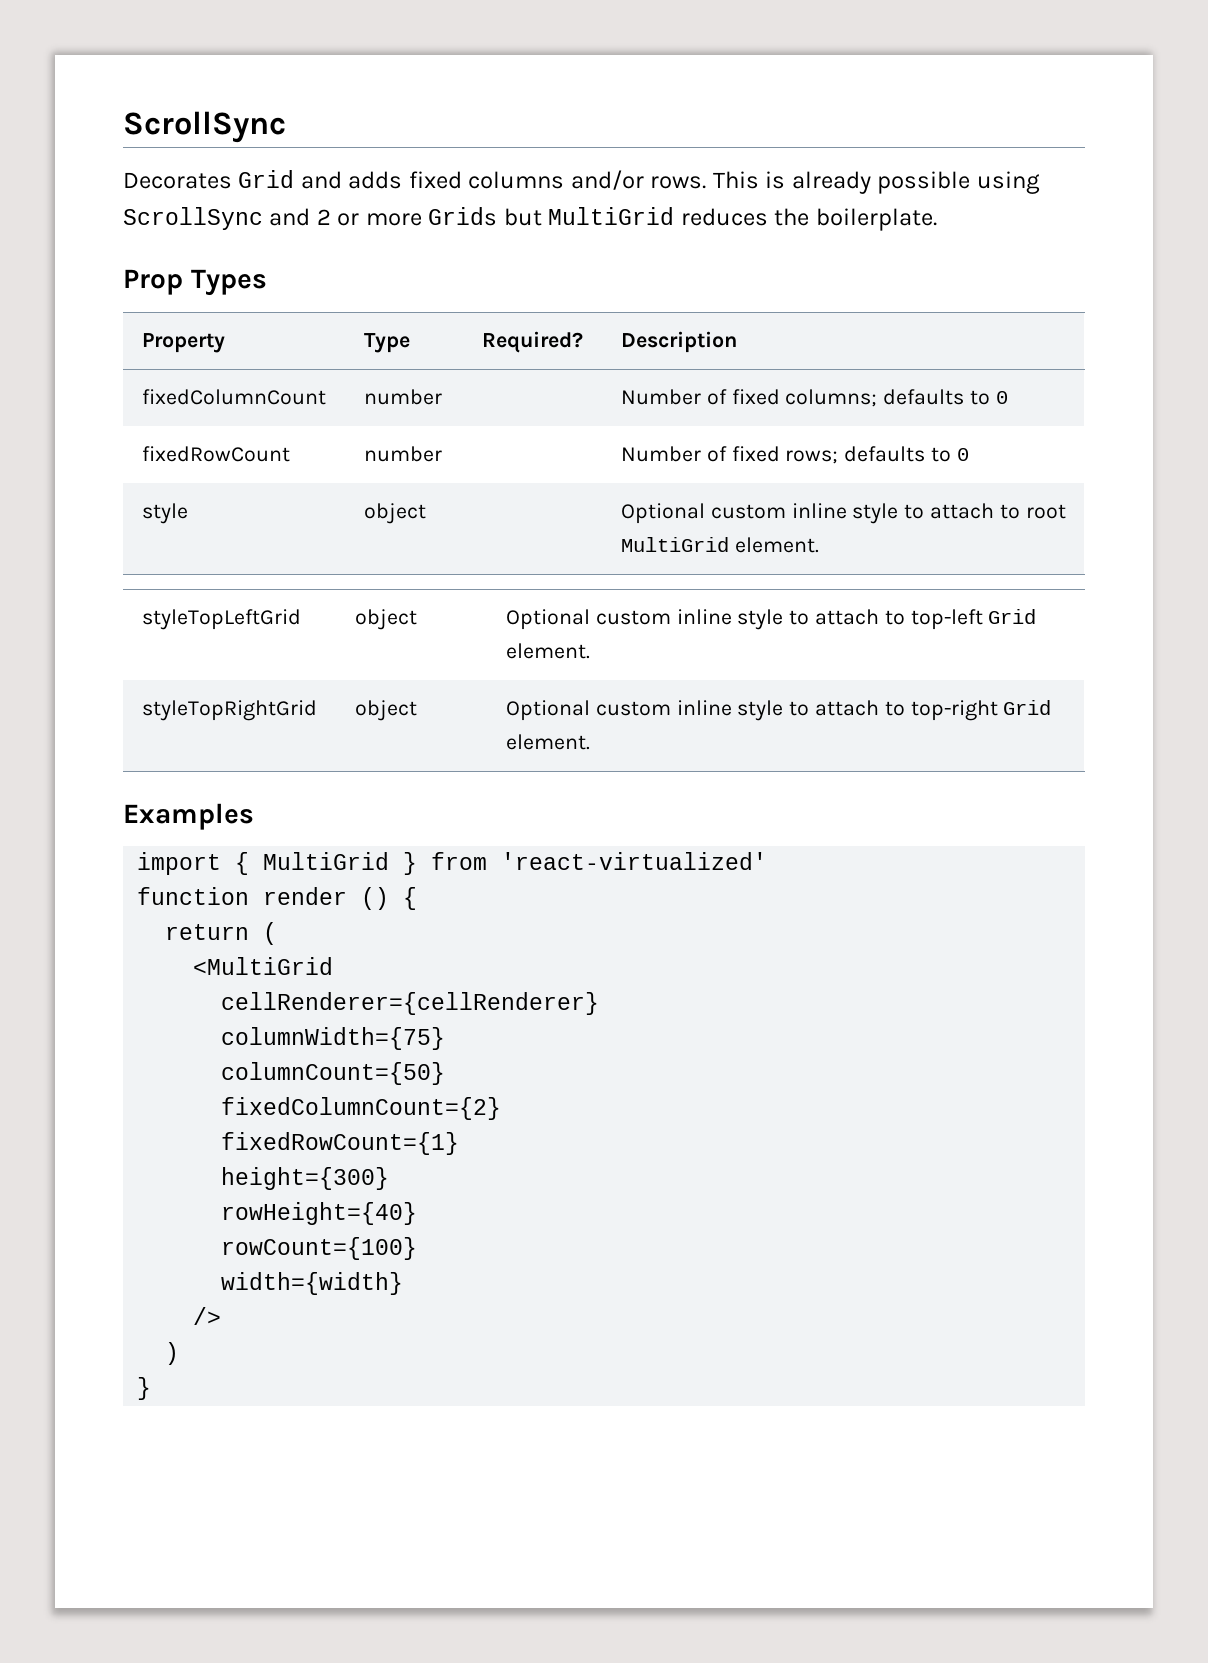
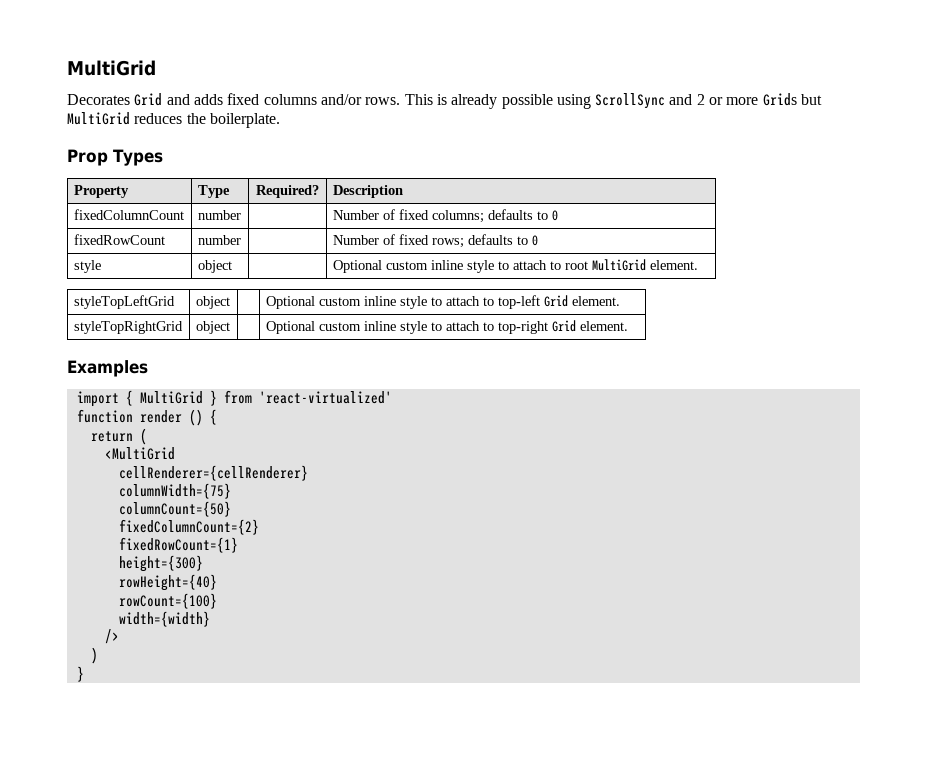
[123,111,286,143] ScrollSync -> [67,60,156,76] MultiGrid

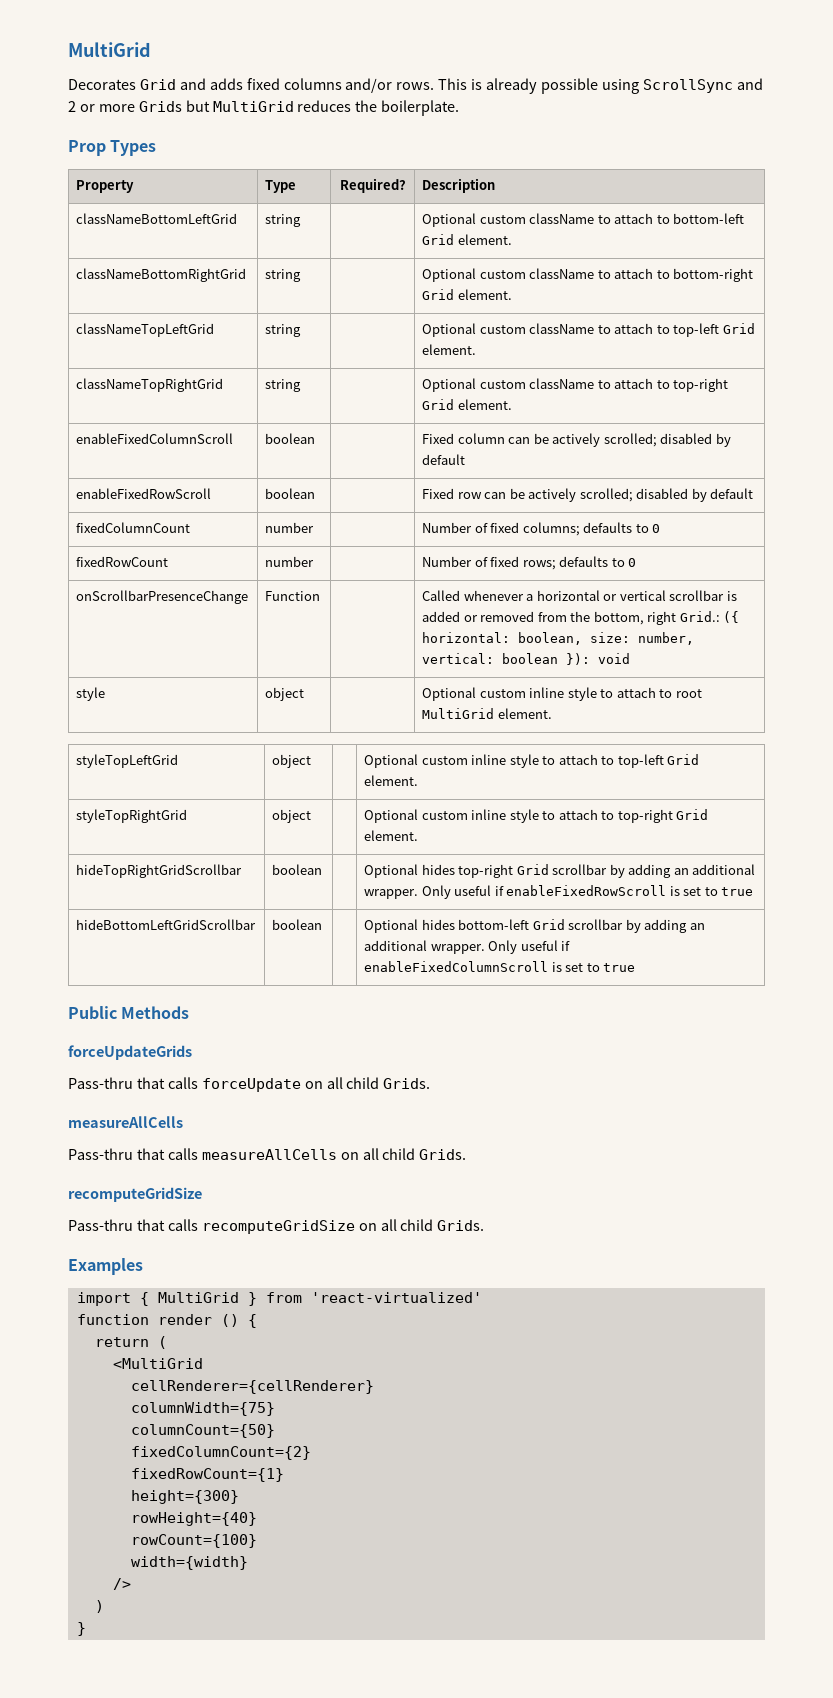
(403, 191) none -> [76,213,238,224] [265,214,302,227] [422,213,745,227] [422,234,512,245] [76,268,247,282] [265,269,302,282] [422,268,754,282] [422,289,512,300] [76,323,215,337] [265,324,302,337] [422,323,755,337] [422,344,477,355] [76,378,224,392] [265,379,302,392] [422,378,729,392] [422,399,512,410] [76,433,234,444] [265,433,316,444] [422,433,731,447] [422,454,466,465] [76,488,212,499] [265,488,316,499] [422,488,754,502] // classNameBottomLeftGrid | string | | Optional custom className to attach to bottom-left Grid element. // classNameBottomRightGrid | string | | Optional custom className to attach to bottom-right Grid element. // classNameTopLeftGrid | string | | Optional custom className to attach to top-left Grid element. // classNameTopRightGrid | string | | Optional custom className to attach to top-right Grid element. // enableFixedColumnScroll | boolean | | Fixed column can be actively scrolled; disabled by default // enableFixedRowScroll | boolean | | Fixed row can be actively scrolled; disabled by default
(538, 240) none -> [76,590,249,604] [265,591,321,601] [422,590,737,601] [422,611,740,625] [422,632,695,645] [422,653,631,665] // onScrollbarPresenceChange | Function | | Called whenever a horizontal or vertical scrollbar is added or removed from the bottom, right Grid.: ({ horizontal: boolean, size: number, vertical: boolean }): void
(628, 326) none -> [76,864,243,878] [272,864,323,875] [364,864,756,878] [364,885,754,899] [76,919,257,930] [272,919,323,930] [364,919,705,933] [364,940,571,954] [364,961,636,972] [68,1006,190,1019] [68,1045,192,1060] [68,1077,431,1092] [68,1116,183,1128] [68,1148,467,1160] [68,1187,202,1202] [68,1219,485,1234] // hideTopRightGridScrollbar | boolean | | Optional hides top-right Grid scrollbar by adding an additional wrapper. Only useful if enableFixedRowScroll is set to true // hideBottomLeftGridScrollbar | boolean | | Optional hides bottom-left Grid scrollbar by adding an additional wrapper. Only useful if enableFixedColumnScroll is set to true // Public Methods // forceUpdateGrids // Pass-thru that calls forceUpdate on all child Grids. // measureAllCells // Pass-thru that calls measureAllCells on all child Grids. // recomputeGridSize // Pass-thru that calls recomputeGridSize on all child Grids.

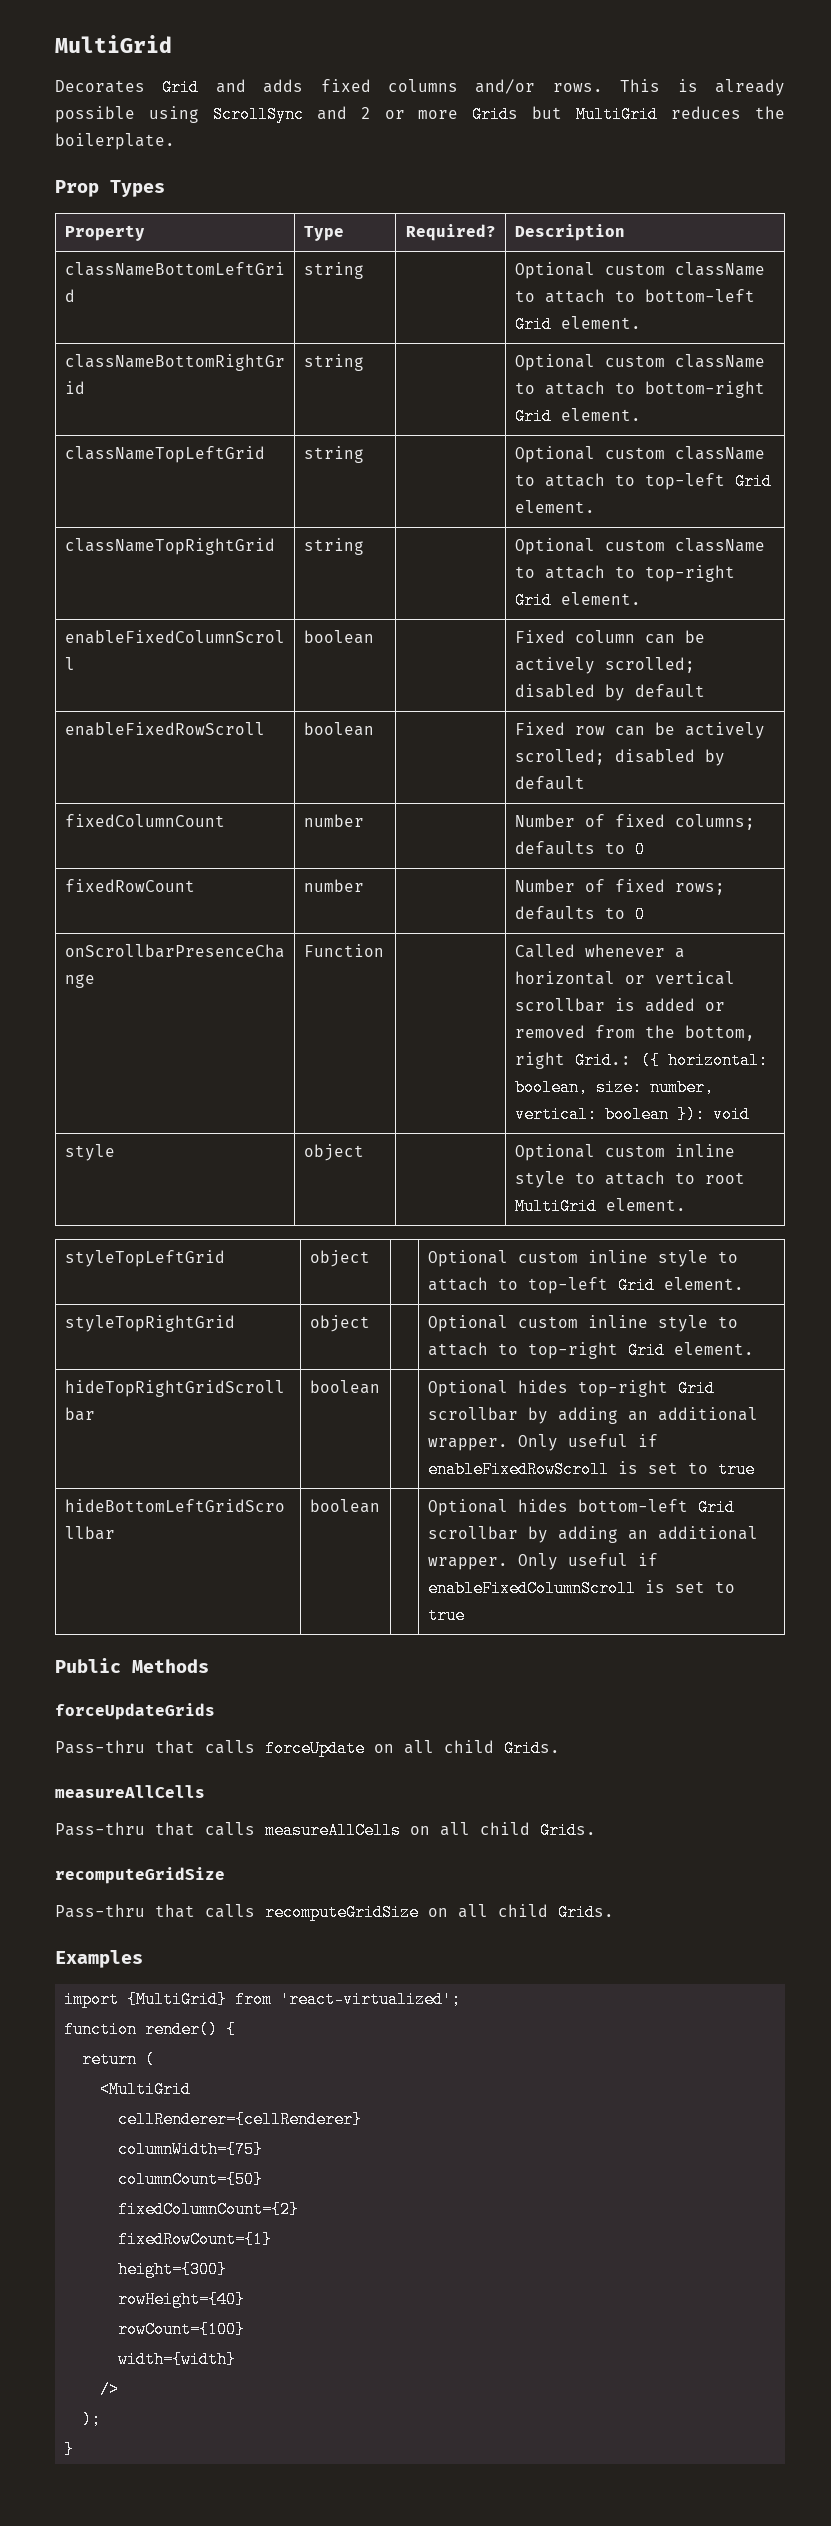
[139,1292,482,1306] { MultiGrid } from 'react-virtualized' -> [127,1991,462,2008] {MultiGrid} from 'react-virtualized';
[157,1314,239,1327] render () -> [145,2021,219,2038] render()
[94,1600,104,1613] ) -> [82,2411,102,2428] );

